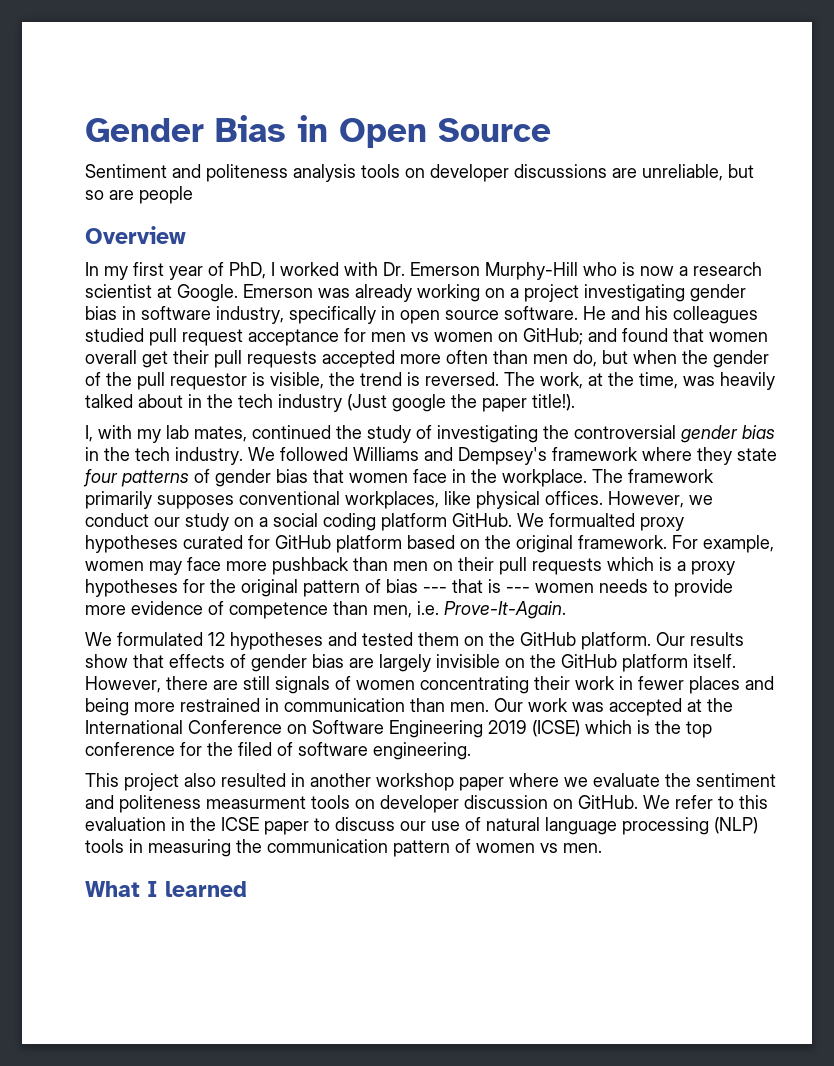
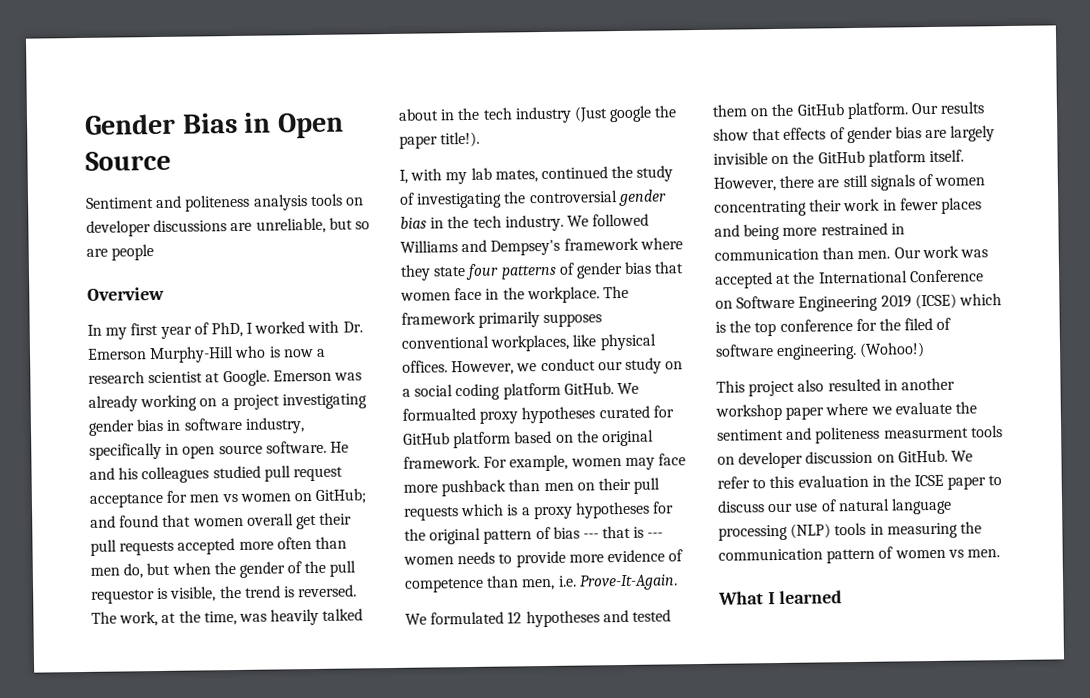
(471, 751) none -> [859,342,926,358] (Wohoo!)

